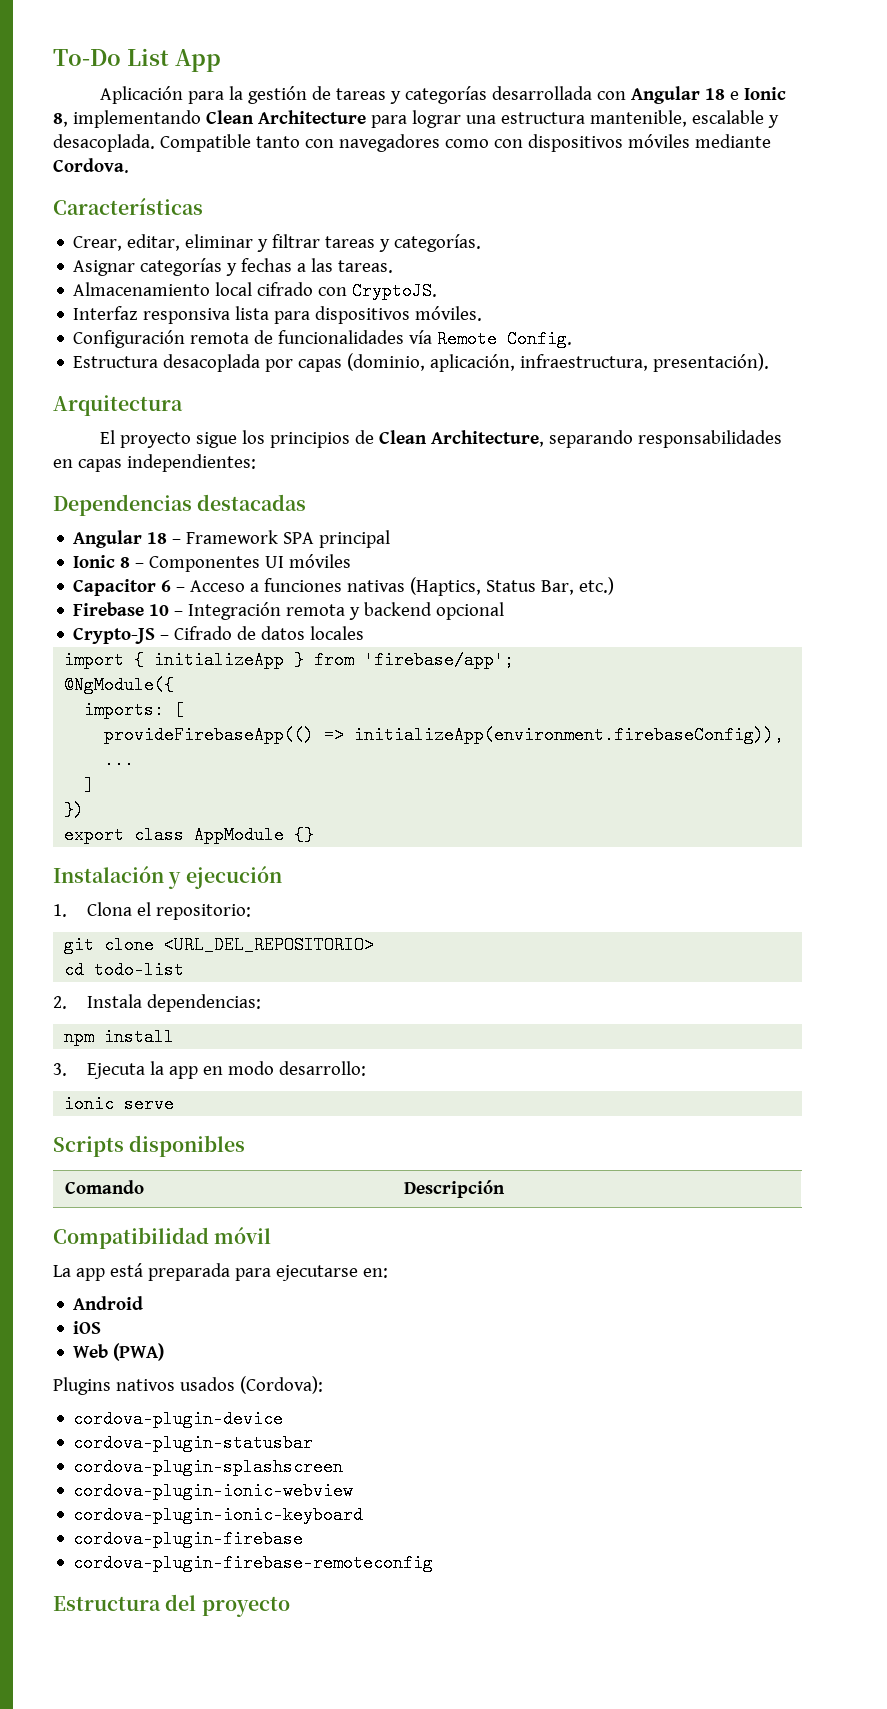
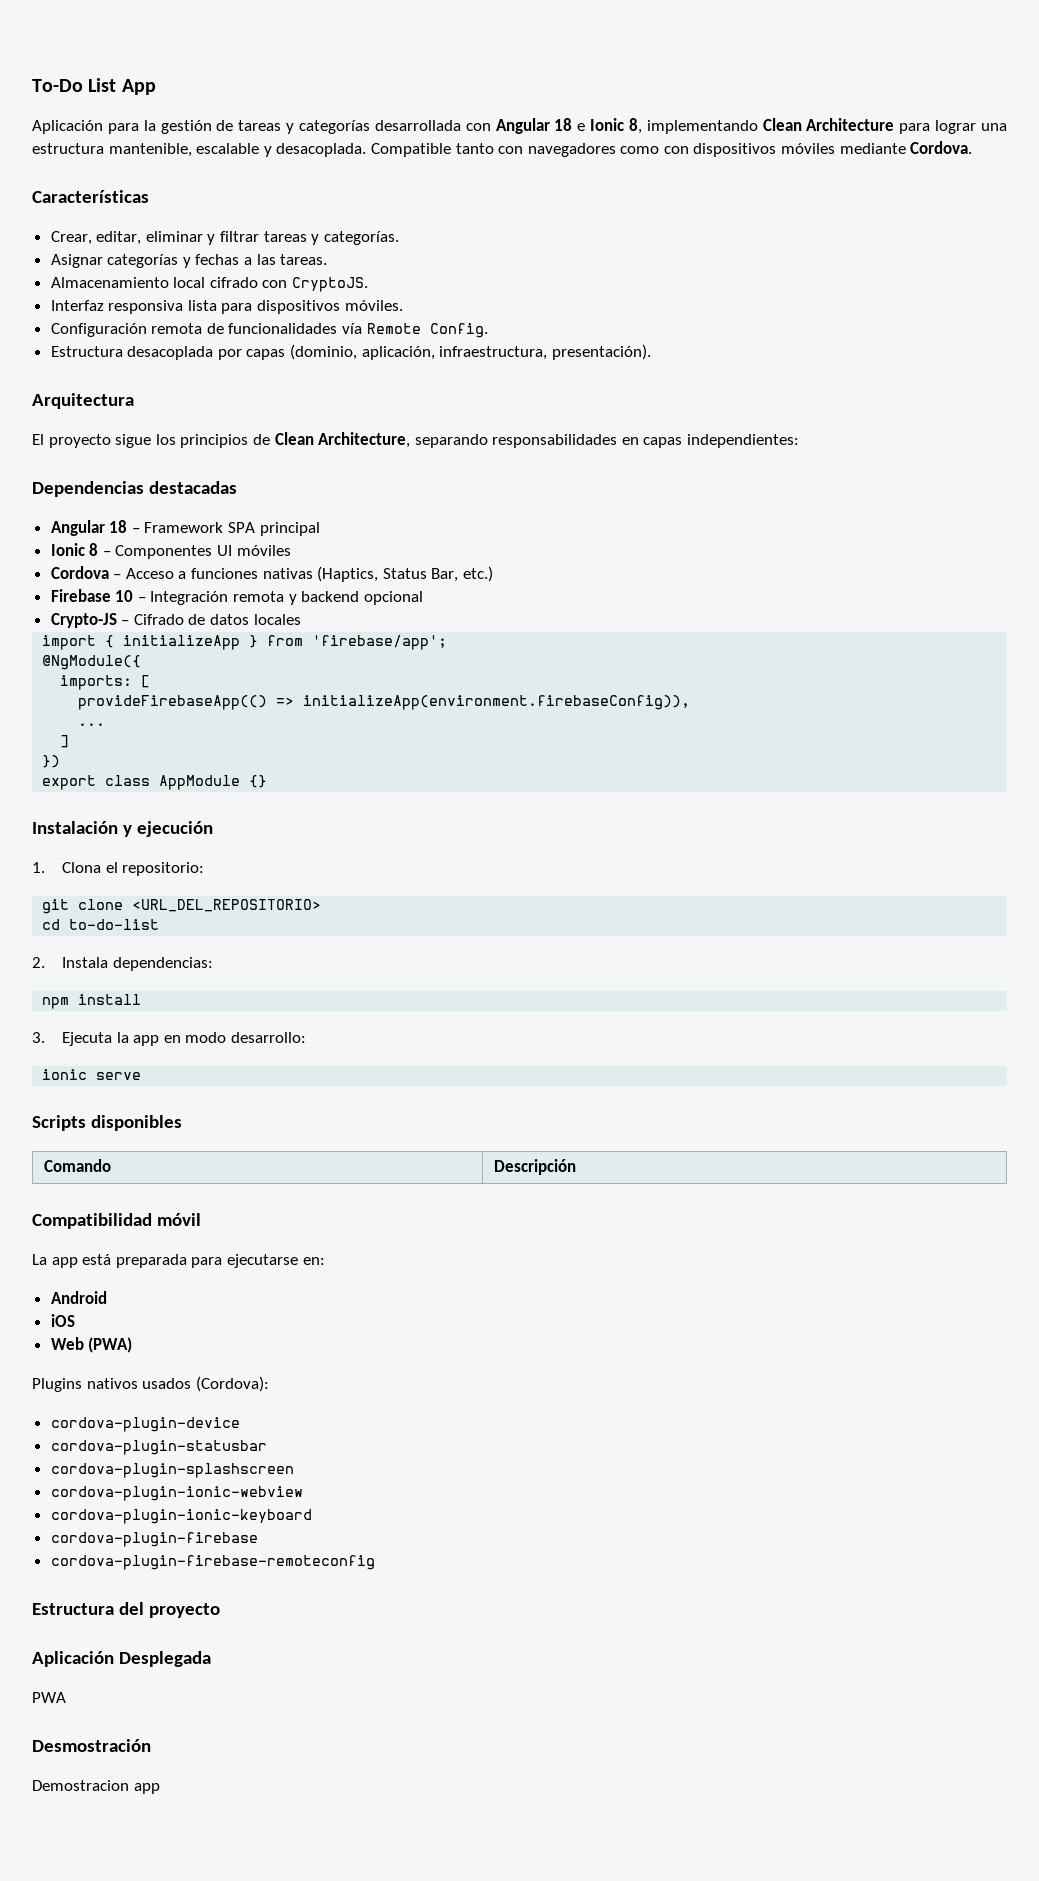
[73,579,172,596] Capacitor 6 -> [50,566,109,579] Cordova
[94,961,185,979] todo-list -> [69,919,160,930] to-do-list
(290, 1606) none -> [32,1651,211,1667] [32,1692,66,1703] [32,1739,151,1752] [32,1780,160,1794] // Aplicación Desplegada // PWA // Desmostración // Demostracion app

